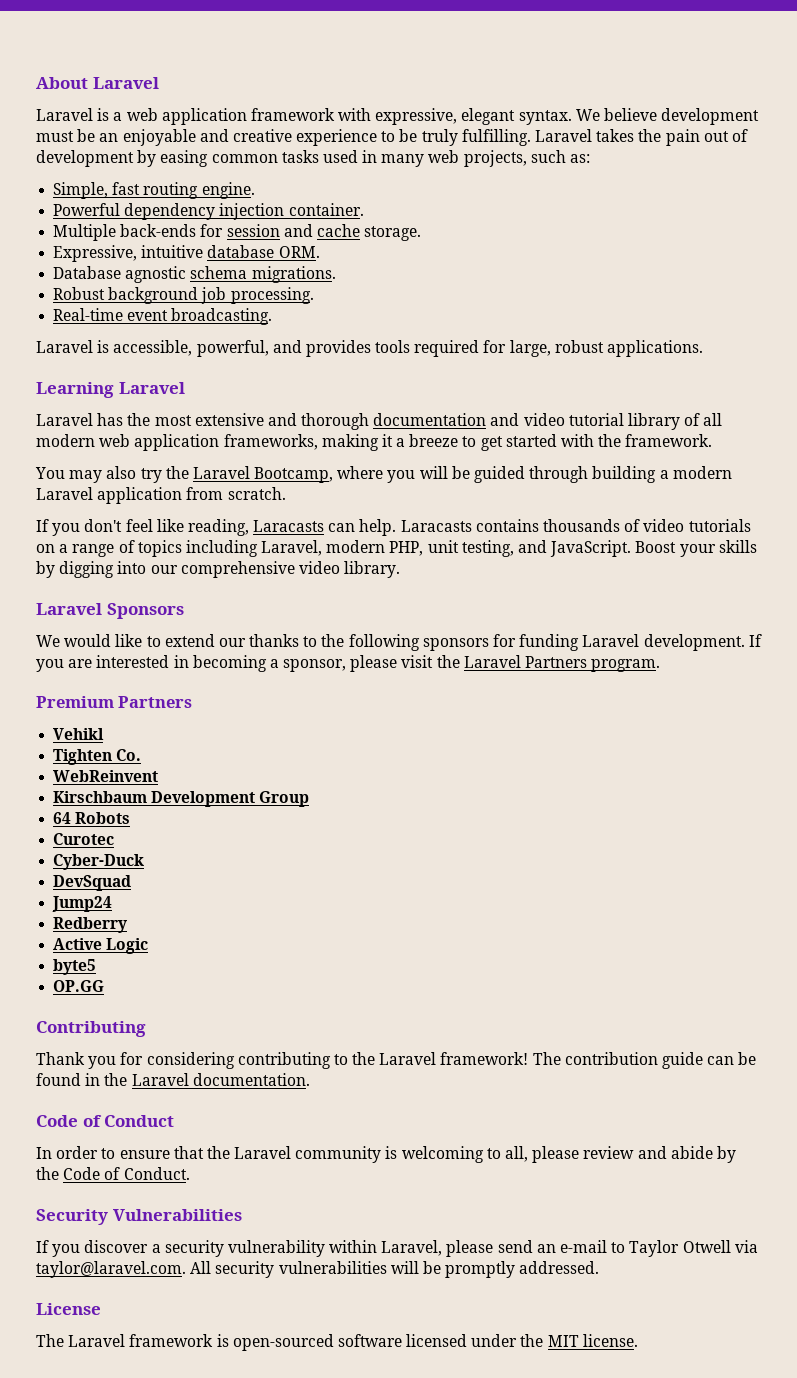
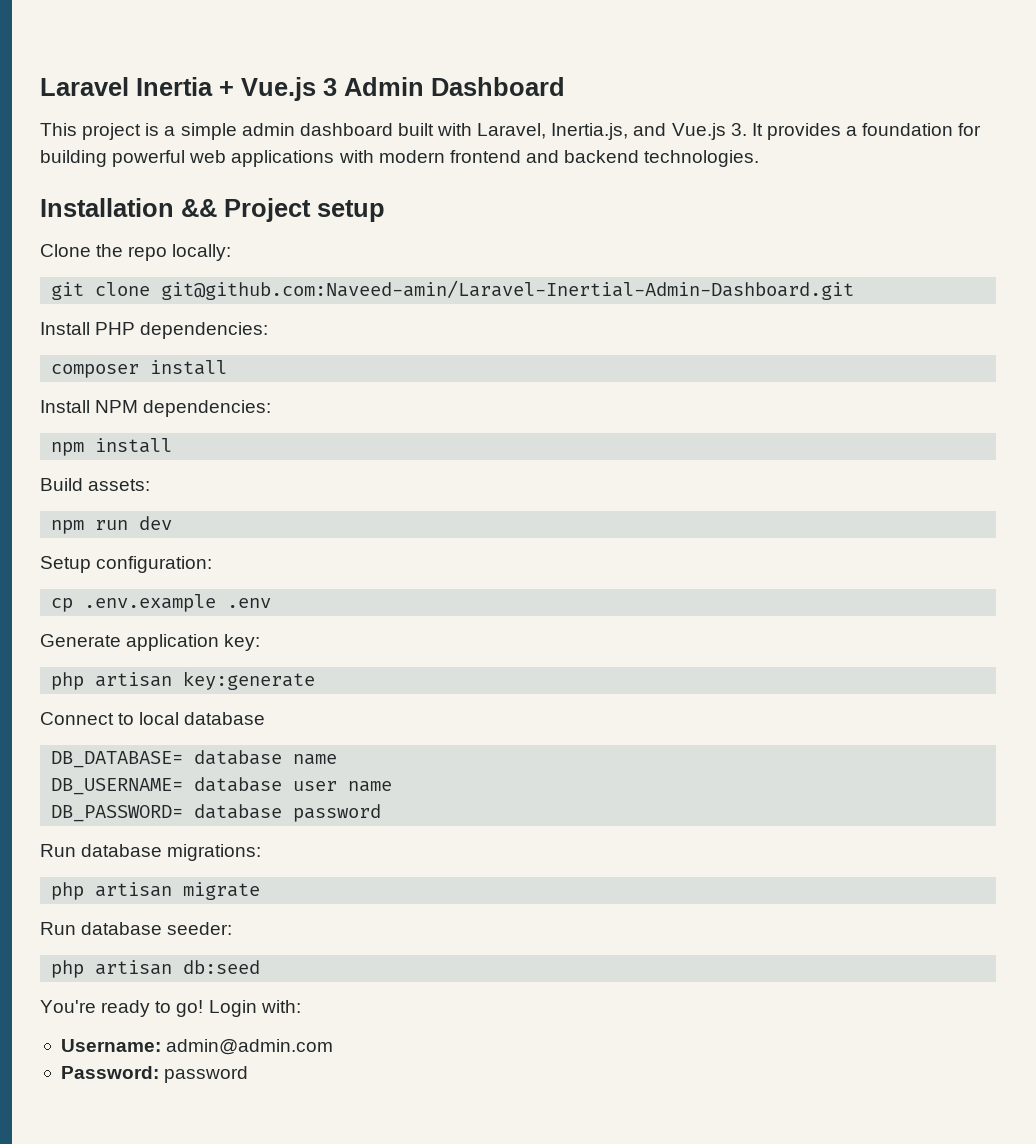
[36,77,159,89] [36,108,760,125] [36,129,748,146] [36,150,591,167] [53,182,255,199] [53,203,364,220] [53,224,422,241] [53,245,320,262] [53,266,336,283] [53,287,314,304] [53,308,273,325] [36,340,704,357] [36,382,185,398] [36,413,723,430] [36,434,713,451] [35,466,732,483] [36,487,286,504] [36,519,751,536] [36,540,757,557] [36,561,401,578] [36,603,184,619] [36,634,762,651] [36,655,661,672] [36,696,193,708] [53,728,105,740] [53,749,142,765] [53,770,159,782] [53,791,310,807] [53,812,131,824] [53,833,115,845] [53,854,145,870] [53,875,132,891] [52,896,113,912] [53,917,128,933] [53,938,149,954] [53,959,97,975] [53,980,105,992] [36,1021,146,1037] [36,1052,757,1069] [36,1073,310,1086] [36,1115,175,1127] [36,1146,736,1163] [36,1167,190,1180] [36,1209,242,1225] [36,1240,758,1257] [36,1261,600,1278] [36,1303,101,1315] [36,1334,638,1351] About Laravel // Laravel is a web application framework with expressive, elegant syntax. We believe development must be an enjoyable and creative experience to be truly fulfilling. Laravel takes the pain out of development by easing common tasks used in many web projects, such as: // Simple, fast routing engine. // Powerful dependency injection container. // Multiple back-ends for session and cache storage. // Expressive, intuitive database ORM. // Database agnostic schema migrations. // Robust background job processing. // Real-time event broadcasting. // Laravel is accessible, powerful, and provides tools required for large, robust applications. // Learning Laravel // Laravel has the most extensive and thorough documentation and video tutorial library of all modern web application frameworks, making it a breeze to get started with the framework. // You may also try the Laravel Bootcamp, where you will be guided through building a modern Laravel application from scratch. // If you don't feel like reading, Laracasts can help. Laracasts contains thousands of video tutorials on a range of topics including Laravel, modern PHP, unit testing, and JavaScript. Boost your skills by digging into our comprehensive video library. // Laravel Sponsors // We would like to extend our thanks to the following sponsors for funding Laravel development. If you are interested in becoming a sponsor, please visit the Laravel Partners program. // Premium Partners // Vehikl // Tighten Co. // WebReinvent // Kirschbaum Development Group // 64 Robots // Curotec // Cyber-Duck // DevSquad // Jump24 // Redberry // Active Logic // byte5 // OP.GG // Contributing // Thank you for considering contributing to the Laravel framework! The contribution guide can be found in the Laravel documentation. // Code of Conduct // In order to ensure that the Laravel community is welcoming to all, please review and abide by the Code of Conduct. // Security Vulnerabilities // If you discover a security vulnerability within Laravel, please send an e-mail to Taylor Otwell via taylor@laravel.com. All security vulnerabilities will be promptly addressed. // License // The Laravel framework is open-sourced software licensed under the MIT license. -> [40,77,565,101] [40,123,982,140] [40,150,760,167] [40,198,385,222] [40,244,232,261] [51,280,855,300] [40,322,269,339] [51,360,228,378] [40,400,272,417] [51,438,173,456] [40,478,151,491] [51,516,173,534] [40,556,213,573] [51,594,272,612] [40,634,261,651] [51,671,316,690] [40,712,266,725] [51,750,338,768] [51,777,393,795] [51,804,382,822] [40,844,262,861] [51,882,261,900] [40,922,233,935] [51,960,261,978] [40,1000,301,1017] [60,1039,334,1055] [60,1066,249,1083] Laravel Inertia + Vue.js 3 Admin Dashboard // This project is a simple admin dashboard built with Laravel, Inertia.js, and Vue.js 3. It provides a foundation for building powerful web applications with modern frontend and backend technologies. // Installation && Project setup // Clone the repo locally: // git clone git@github.com:Naveed-amin/Laravel-Inertial-Admin-Dashboard.git // Install PHP dependencies: // composer install // Install NPM dependencies: // npm install // Build assets: // npm run dev // Setup configuration: // cp .env.example .env // Generate application key: // php artisan key:generate // Connect to local database // DB_DATABASE= database name // DB_USERNAME= database user name // DB_PASSWORD= database password // Run database migrations: // php artisan migrate // Run database seeder: // php artisan db:seed // You're ready to go! Login with: // Username: admin@admin.com // Password: password

